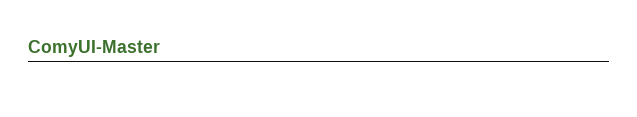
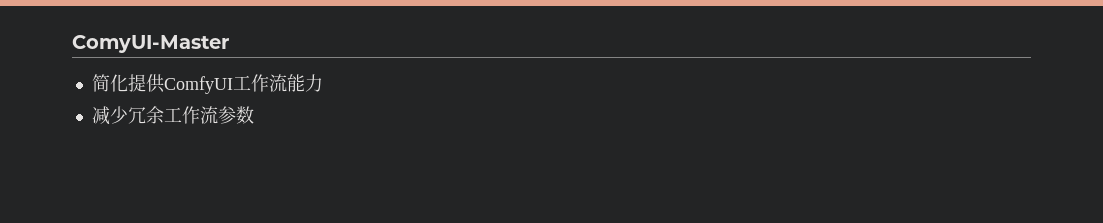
(160, 48) none -> [91,74,323,94] [91,106,254,125] // 简化提供ComfyUI工作流能力 // 减少冗余工作流参数

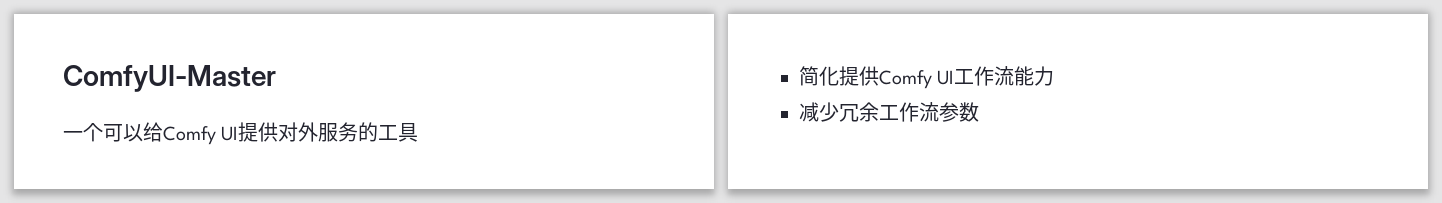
[72,35,229,53] ComyUI-Master -> [63,65,276,92] [63,122,419,145] ComfyUI-Master // 一个可以给Comfy UI提供对外服务的工具
[163,76,233,94] ComfyUI -> [879,70,955,89] Comfy UI

